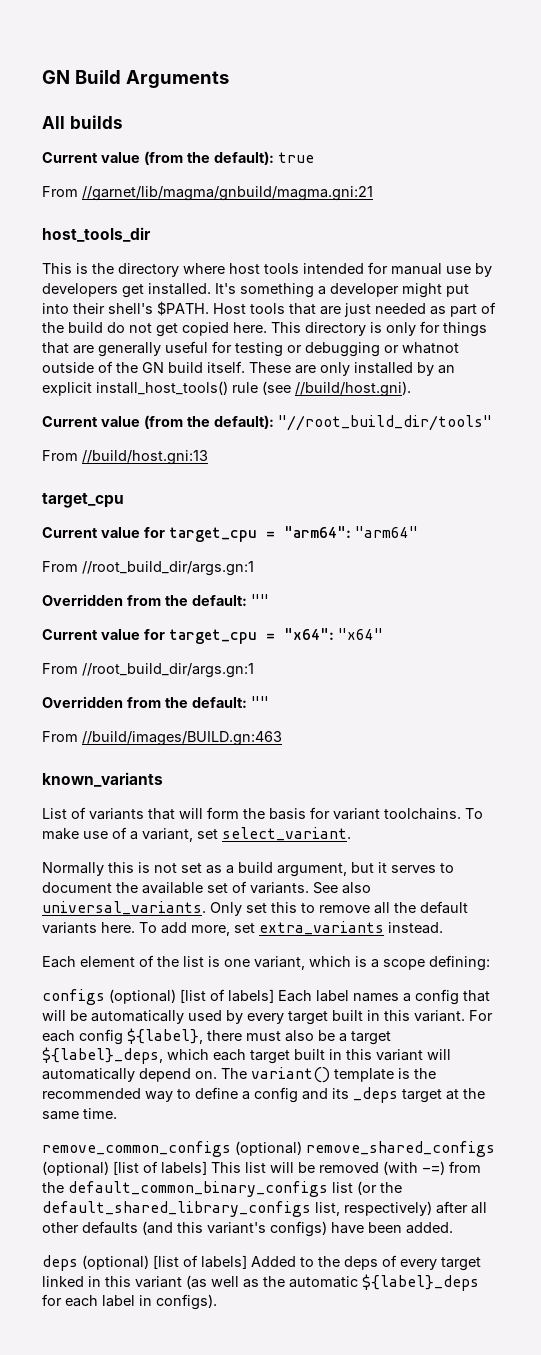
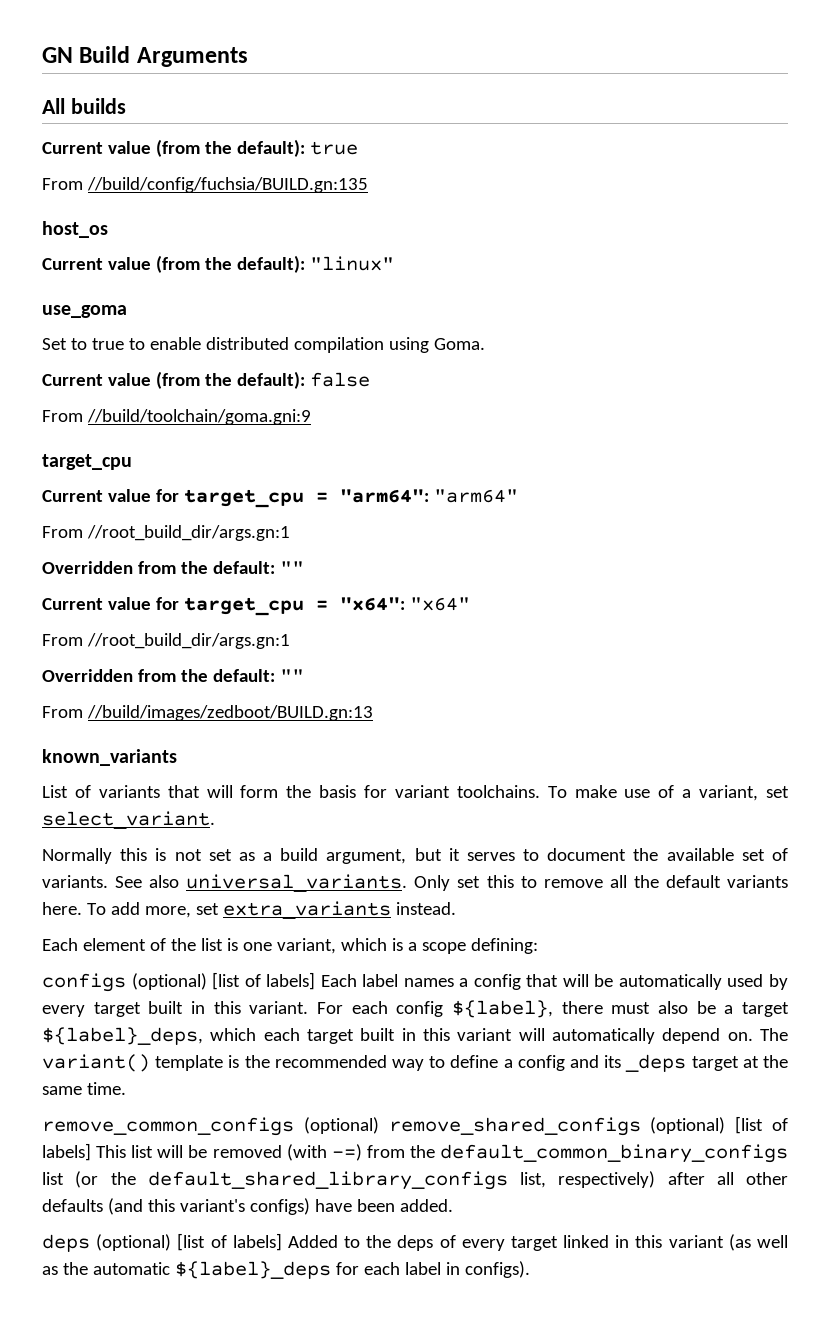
[82,186,373,201] [42,227,151,242] [42,262,492,277] [42,283,469,298] [42,301,496,317] [42,321,487,337] [42,341,459,357] [42,361,455,376] [42,381,411,397] [42,415,492,431] [42,450,208,465] //garnet/lib/magma/gnbuild/magma.gni:21 // host_tools_dir // This is the directory where host tools intended for manual use by developers get installed. It's something a developer might put into their shell's $PATH. Host tools that are just needed as part of the build do not get copied here. This directory is only for things that are generally useful for testing or debugging or whatnot outside of the GN build itself. These are only installed by an explicit install_host_tools() rule (see //build/host.gni). // Current value (from the default): "//root_build_dir/tools" // From //build/host.gni:13 -> [86,177,368,193] [42,221,108,238] [42,255,394,273] [42,305,127,318] [42,337,485,353] [42,371,370,389] [42,409,311,425] //build/config/fuchsia/BUILD.gn:135 // host_os // Current value (from the default): "linux" // use_goma // Set to true to enable distributed compilation using Goma. // Current value (from the default): false // From //build/toolchain/goma.gni:9
[82,731,282,746] //build/images/BUILD.gn:463 -> [86,705,373,721] //build/images/zedboot/BUILD.gn:13

